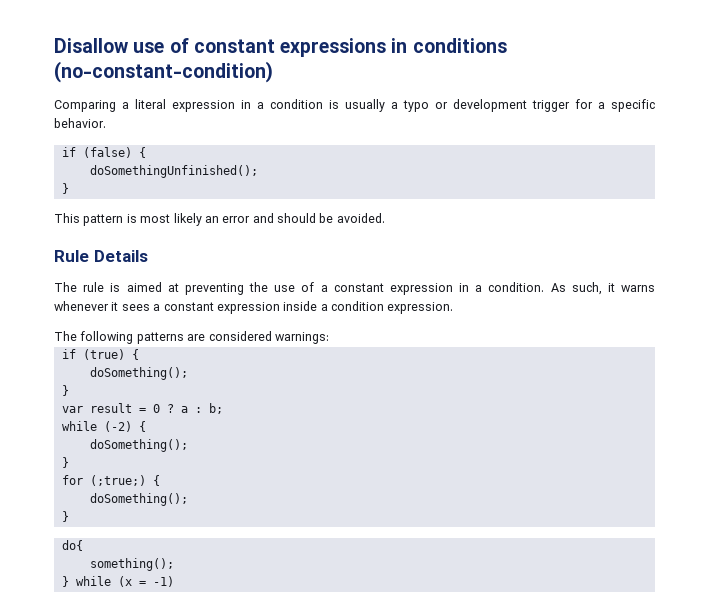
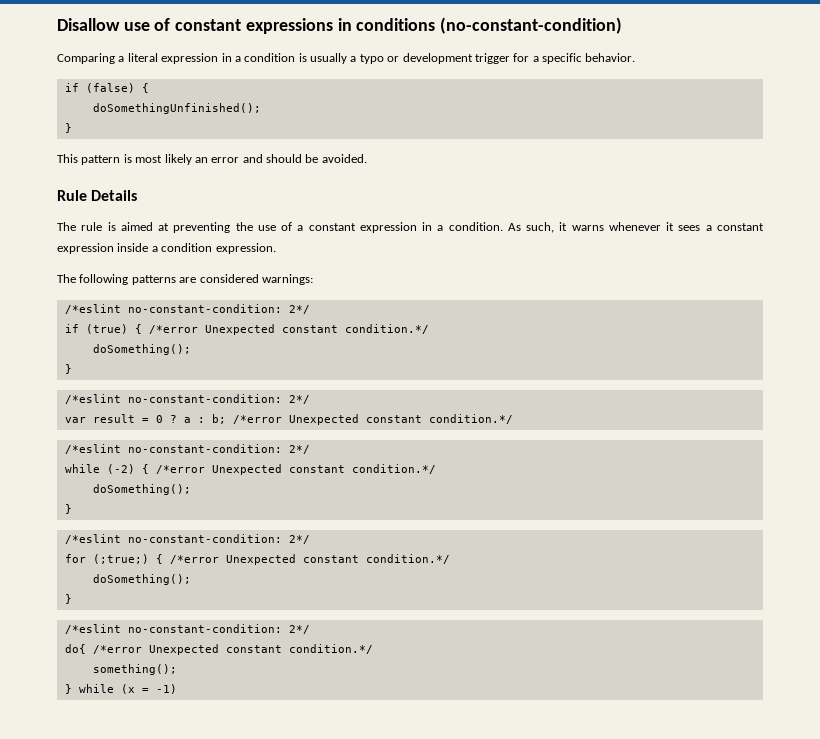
(329, 338) none -> [64,304,310,314] // /*eslint no-constant-condition: 2*/
[89,367,188,380] [61,385,69,396] // doSomething(); // } -> [148,324,429,335] [92,344,191,355] [64,364,72,374] [64,394,310,404] /*error Unexpected constant condition.*/ // doSomething(); // } // /*eslint no-constant-condition: 2*/
(223, 408) none -> [232,414,513,425] [64,444,310,454] /*error Unexpected constant condition.*/ // /*eslint no-constant-condition: 2*/
[89,439,188,452] [61,457,69,468] // doSomething(); // } -> [155,464,436,475] [92,484,191,495] [64,504,72,514] [64,534,310,544] /*error Unexpected constant condition.*/ // doSomething(); // } // /*eslint no-constant-condition: 2*/
[89,493,188,506] [61,511,69,522] [61,540,83,551] // doSomething(); // } // do{ -> [169,554,450,565] [92,574,191,585] [64,594,72,604] [64,624,310,634] [64,644,373,655] /*error Unexpected constant condition.*/ // doSomething(); // } // /*eslint no-constant-condition: 2*/ // do{ /*error Unexpected constant condition.*/

